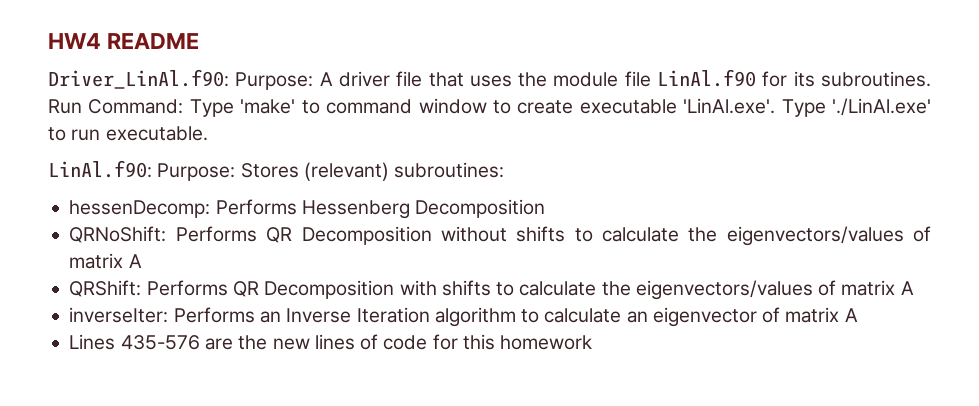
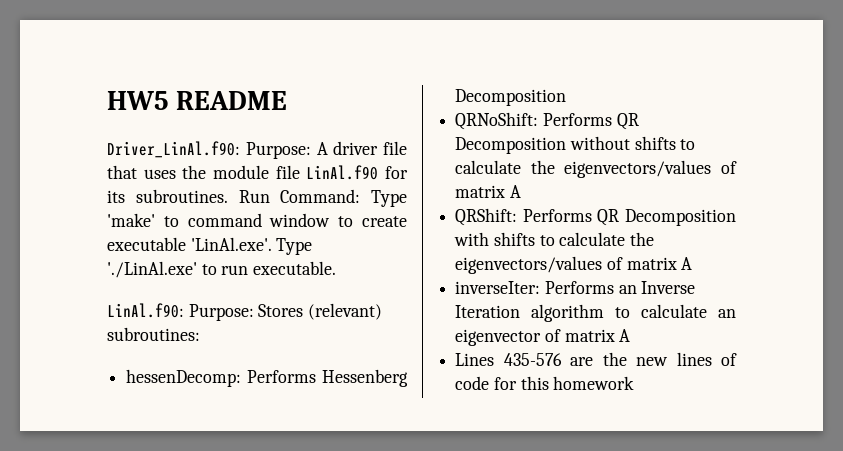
[48,33,101,49] HW4 -> [107,91,169,110] HW5

